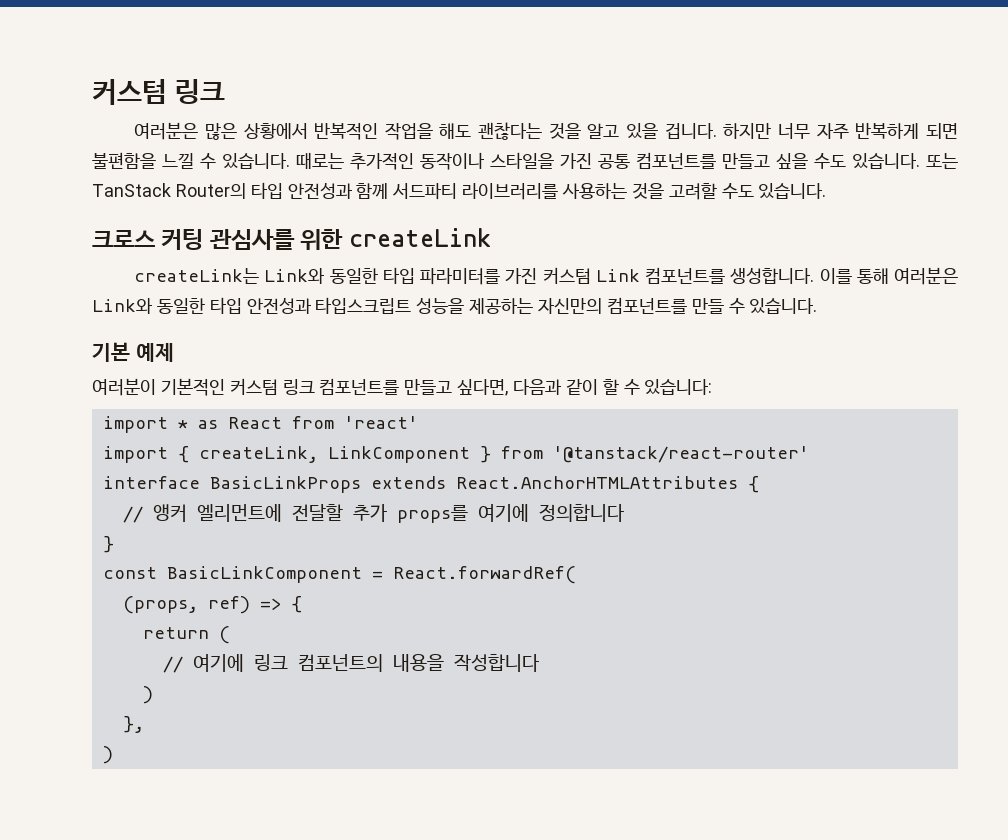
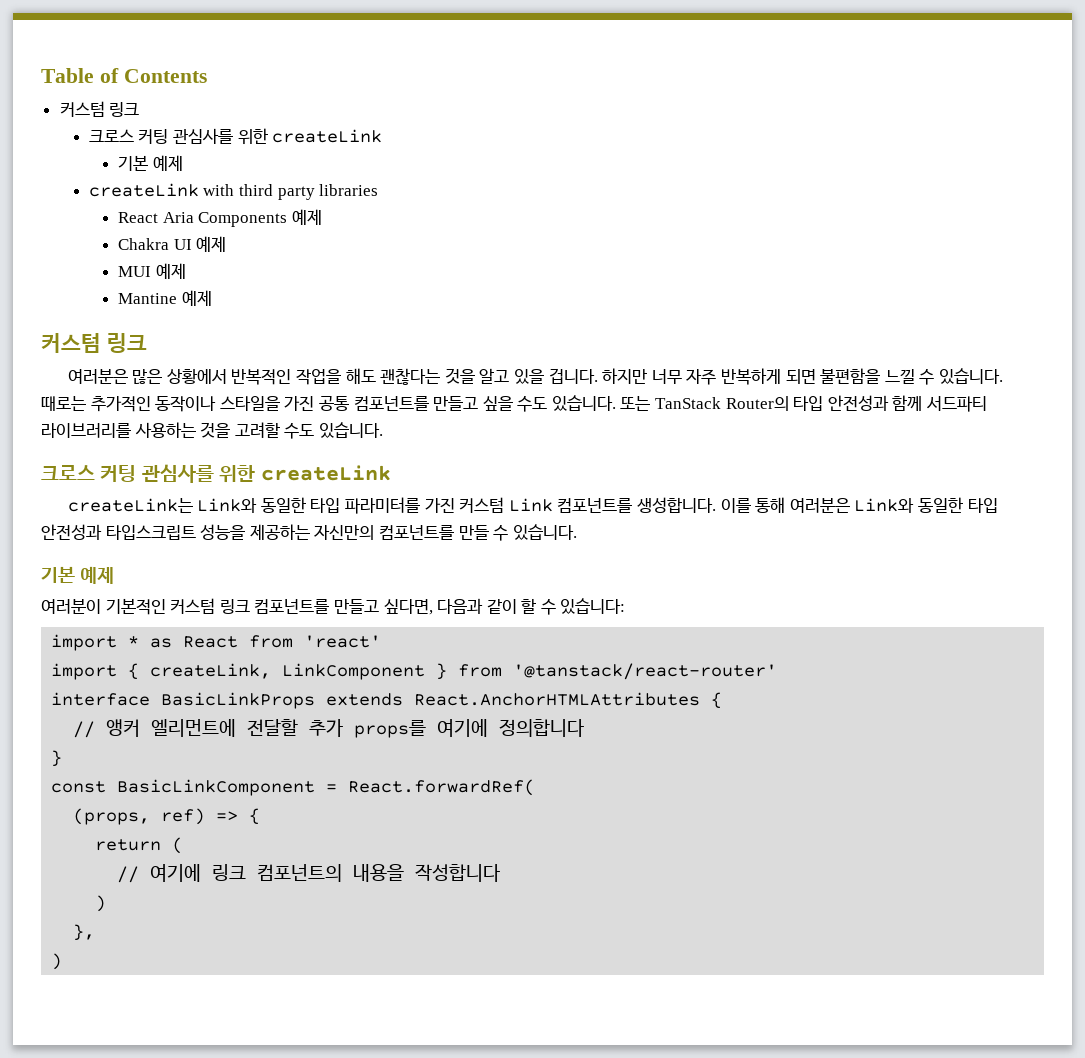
(92, 92) none -> [41,68,207,83] [59,101,140,117] [88,128,383,145] [118,155,183,171] [88,183,379,200] [118,209,322,227] [118,236,227,252] [118,263,186,279] [118,290,212,306] Table of Contents // 커스텀 링크 // 크로스 커팅 관심사를 위한 createLink // 기본 예제 // createLink with third party libraries // React Aria Components 예제 // Chakra UI 예제 // MUI 예제 // Mantine 예제 //

